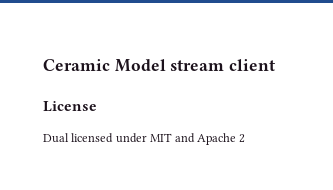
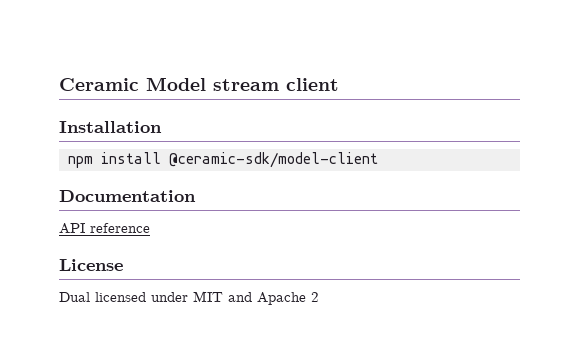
(276, 65) none -> [59,121,162,133] [68,152,378,168] [59,190,196,202] [59,223,150,234] // Installation // npm install @ceramic-sdk/model-client // Documentation // API reference

